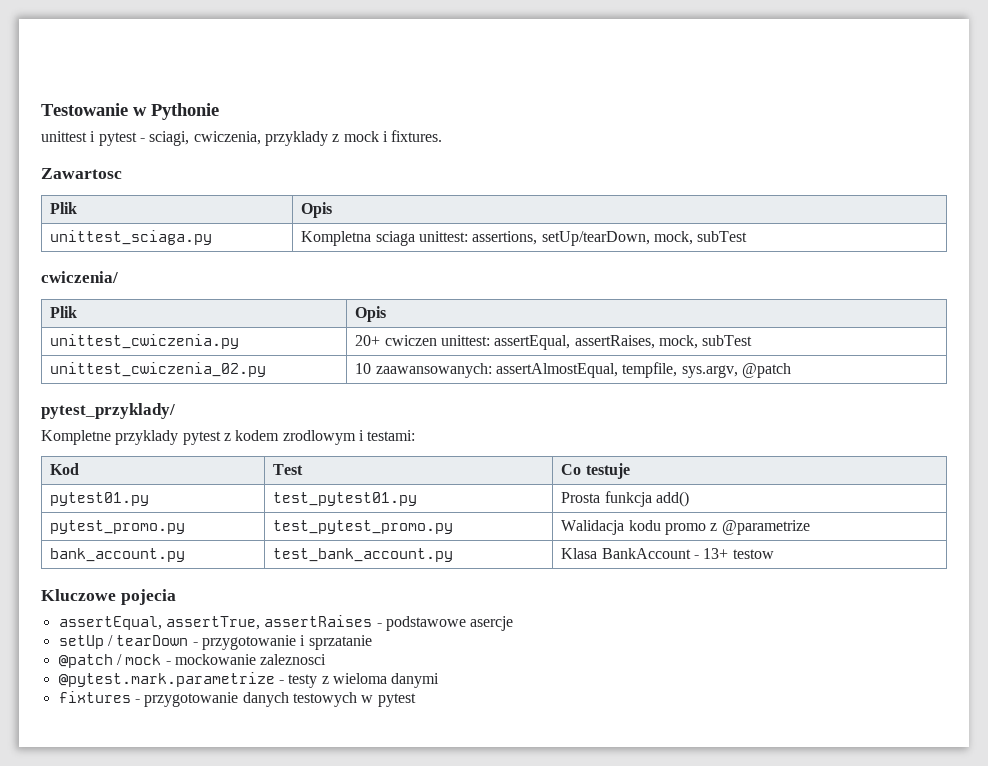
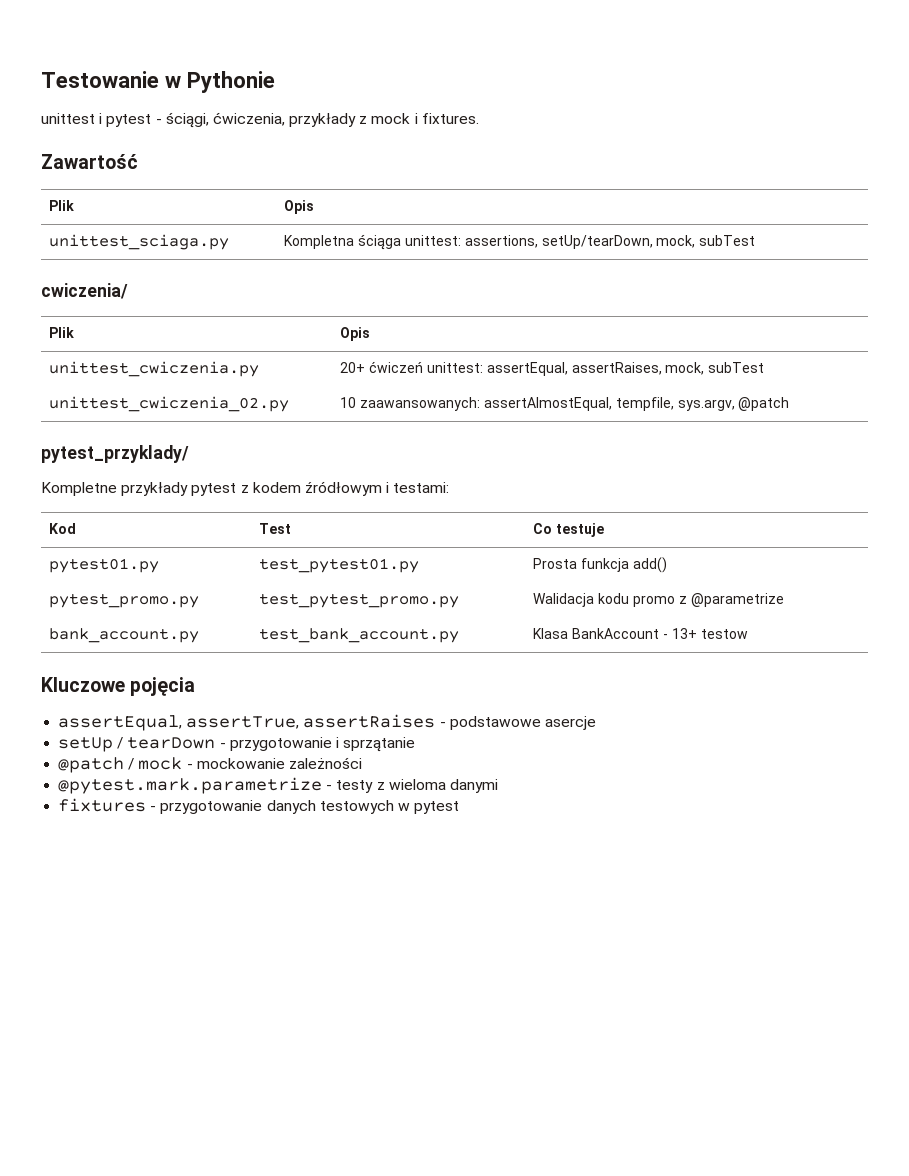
[149,131,328,146] sciagi, cwiczenia, przyklady -> [165,112,357,128] ściągi, ćwiczenia, przykłady
[41,168,122,179] Zawartosc -> [41,154,138,169] Zawartość
[375,231,415,246] sciaga -> [358,234,402,250] ściąga
[384,335,437,346] cwiczen -> [369,361,424,373] ćwiczeń
[115,430,179,445] przyklady -> [121,482,189,496] przykłady
[282,430,356,445] zrodlowym -> [304,481,382,496] źródłowym
[120,589,176,605] pojecia -> [130,677,196,696] pojęcia
[308,635,372,650] sprzatanie -> [343,737,416,752] sprzątanie
[260,654,327,665] zaleznosci -> [288,757,362,769] zależności

